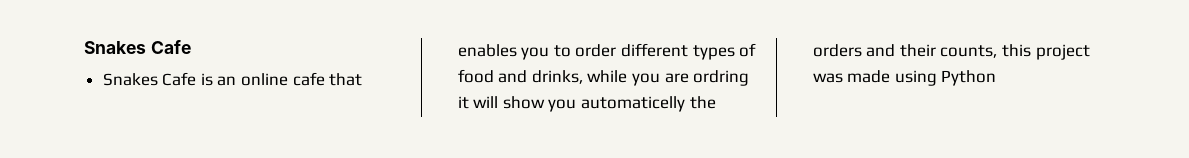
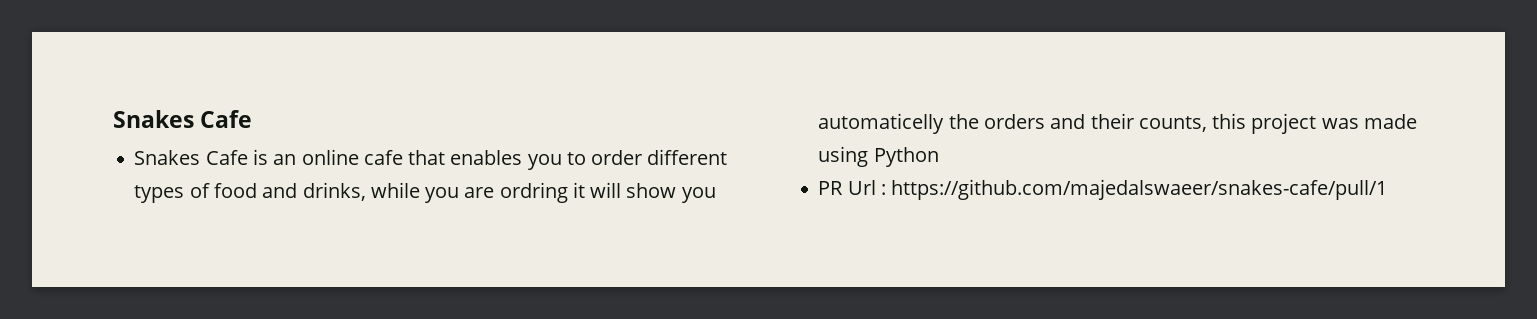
(997, 78) none -> [818,179,1388,200] // PR Url : https://github.com/majedalswaeer/snakes-cafe/pull/1

